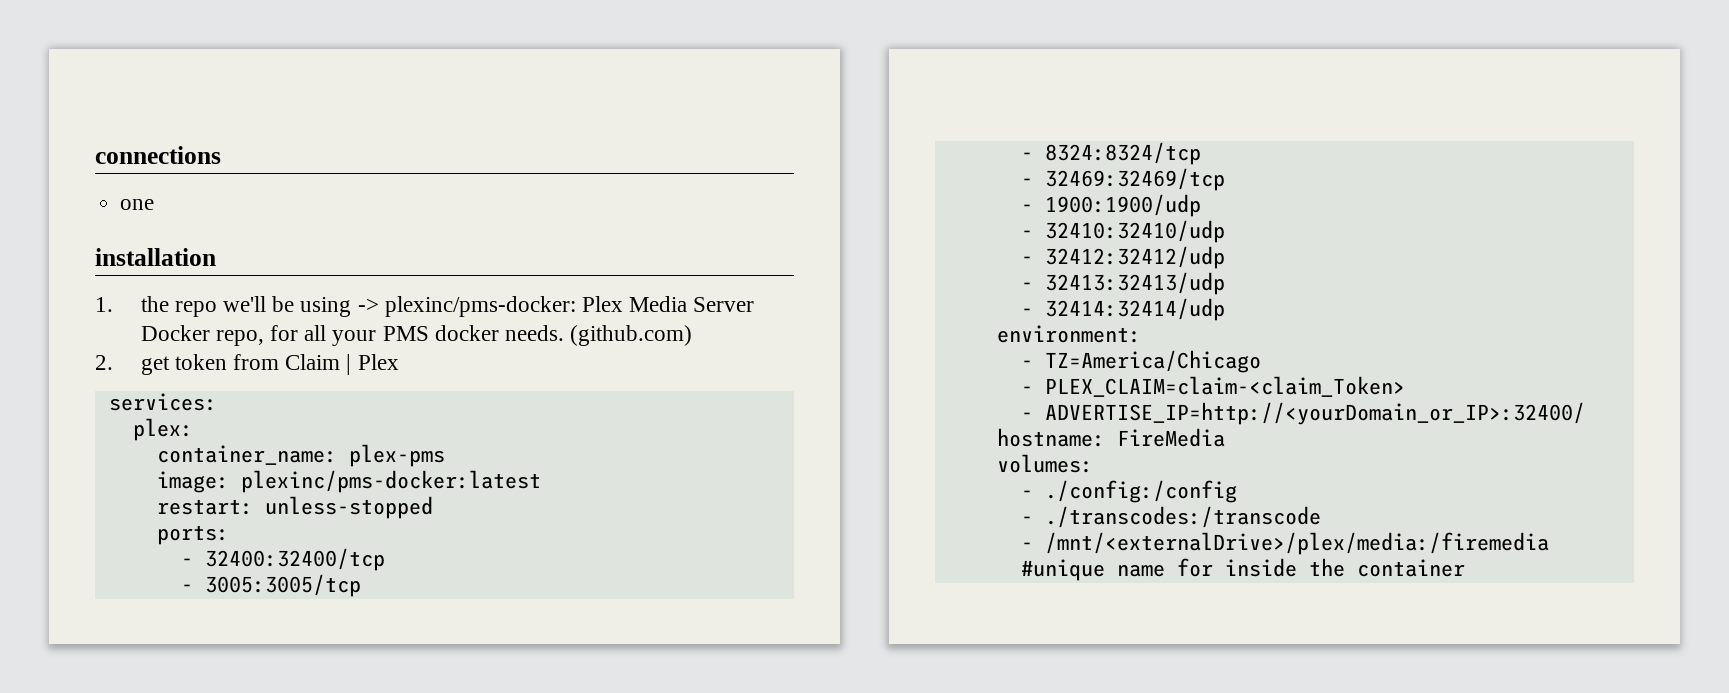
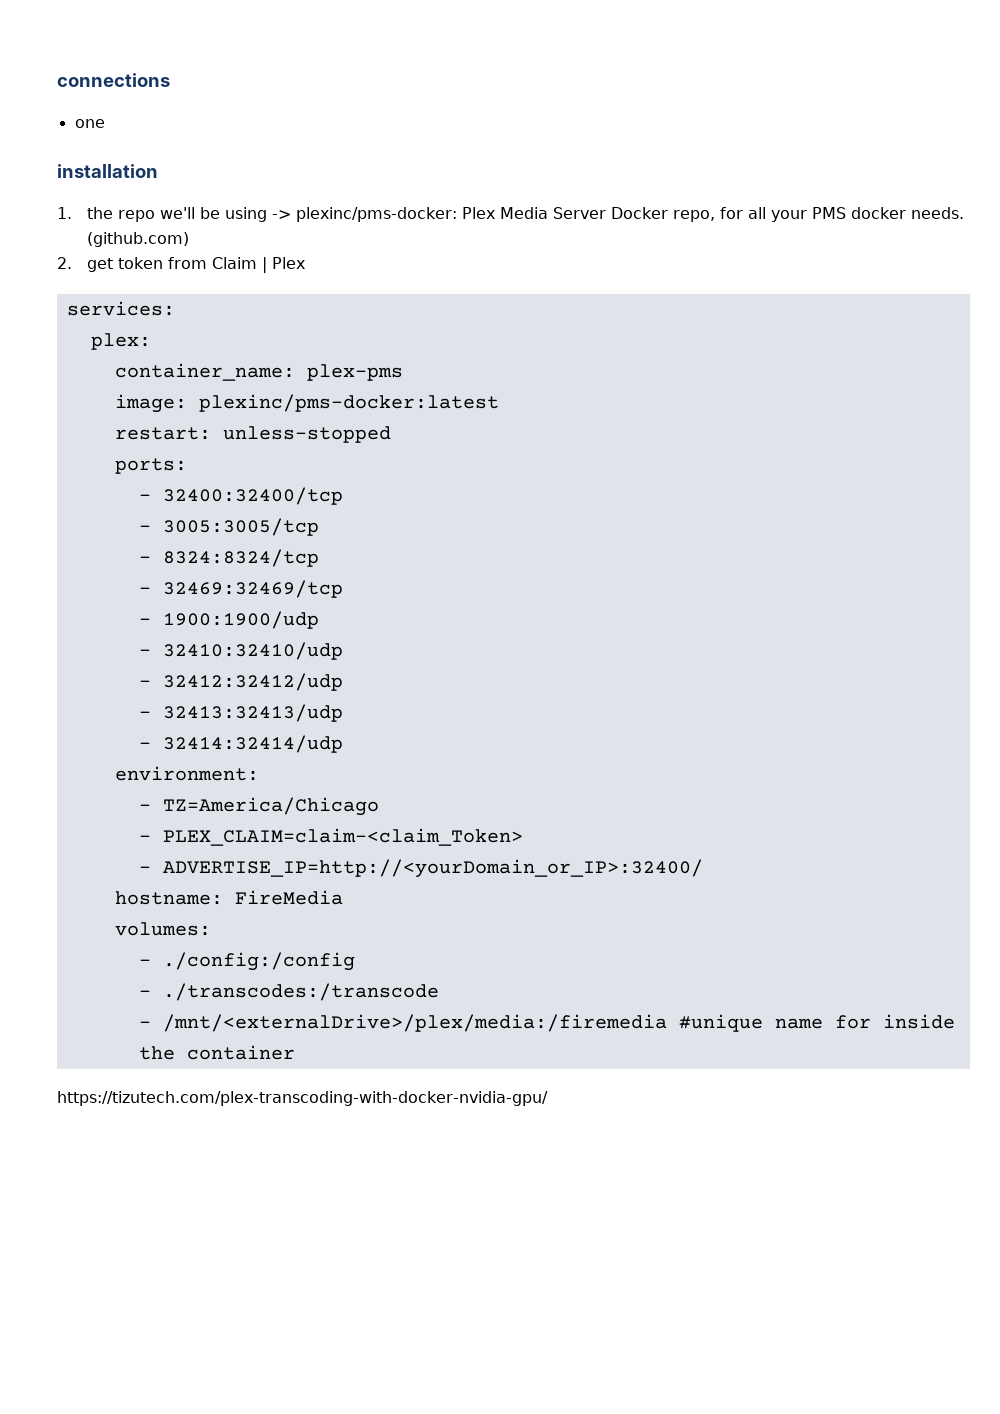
(1465, 568) none -> [57,1091,548,1106] // https://tizutech.com/plex-transcoding-with-docker-nvidia-gpu/

